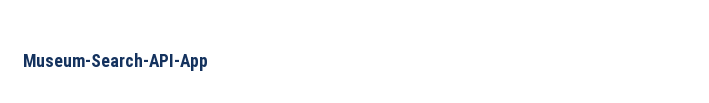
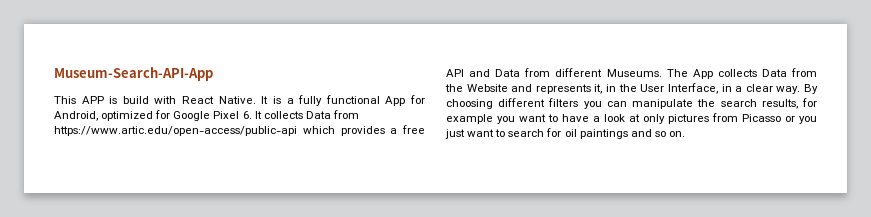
(208, 62) none -> [54,95,426,106] [54,110,359,121] [54,125,425,136] [446,68,817,79] [445,83,819,94] [446,98,817,109] [446,113,817,124] [445,128,685,139] // This APP is build with React Native. It is a fully functional App for Android, optimized for Google Pixel 6. It collects Data from https://www.artic.edu/open-access/public-api which provides a free API and Data from different Museums. The App collects Data from the Website and represents it, in the User Interface, in a clear way. By choosing different filters you can manipulate the search results, for example you want to have a look at only pictures from Picasso or you just want to search for oil paintings and so on.

